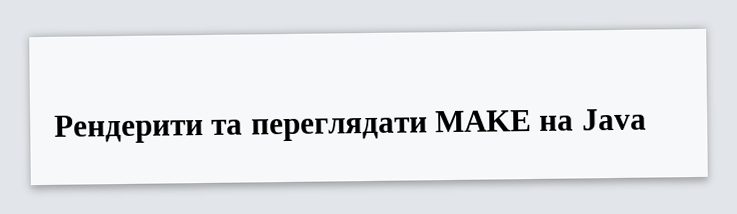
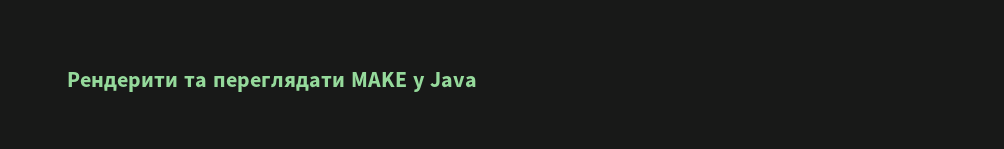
[539,115,575,131] на -> [412,76,425,92] у

